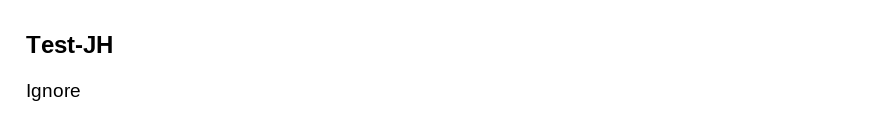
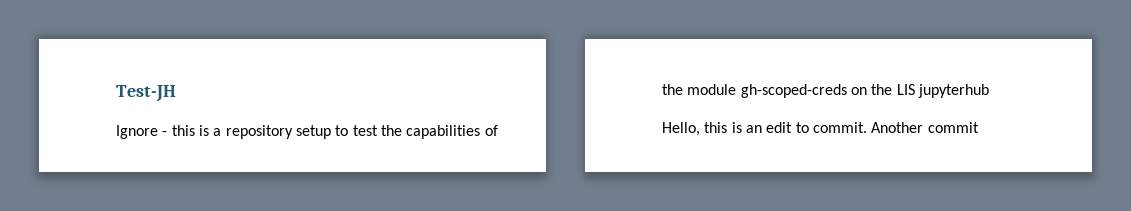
(81, 92) none -> [162,125,498,139] [662,84,989,98] [662,122,979,136] - this is a repository setup to test the capabilities of the module gh-scoped-creds on the LIS jupyterhub // Hello, this is an edit to commit. Another commit

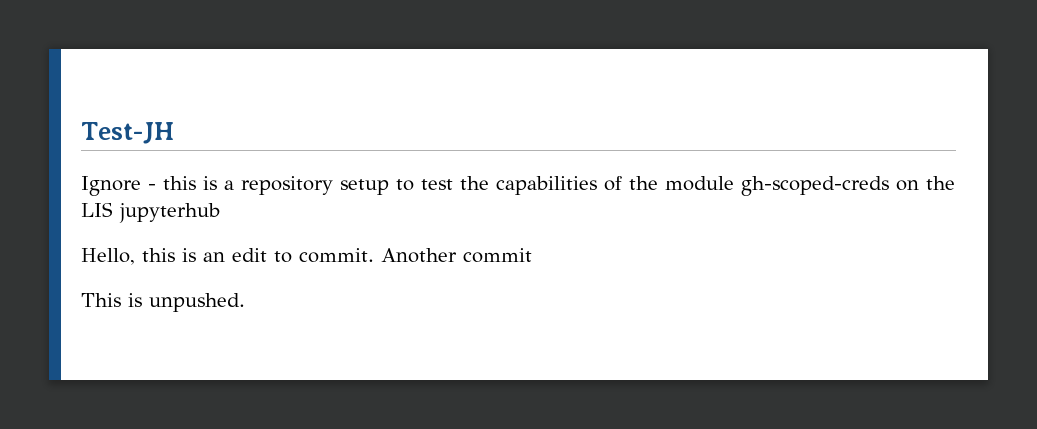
(979, 127) none -> [81,293,245,312] // This is unpushed.

